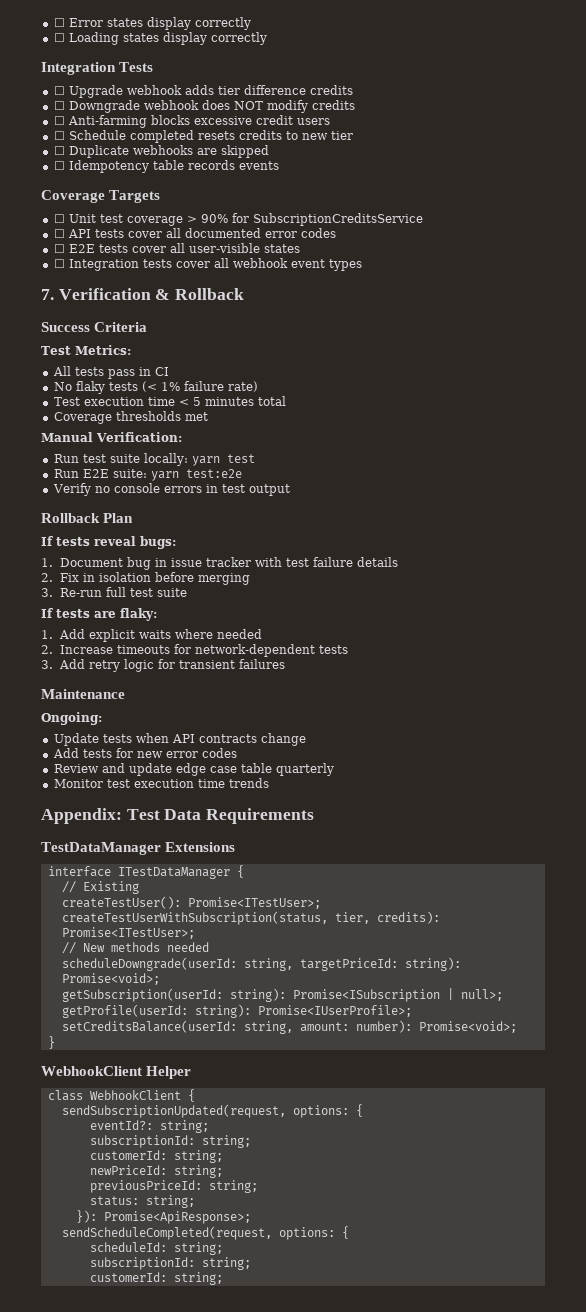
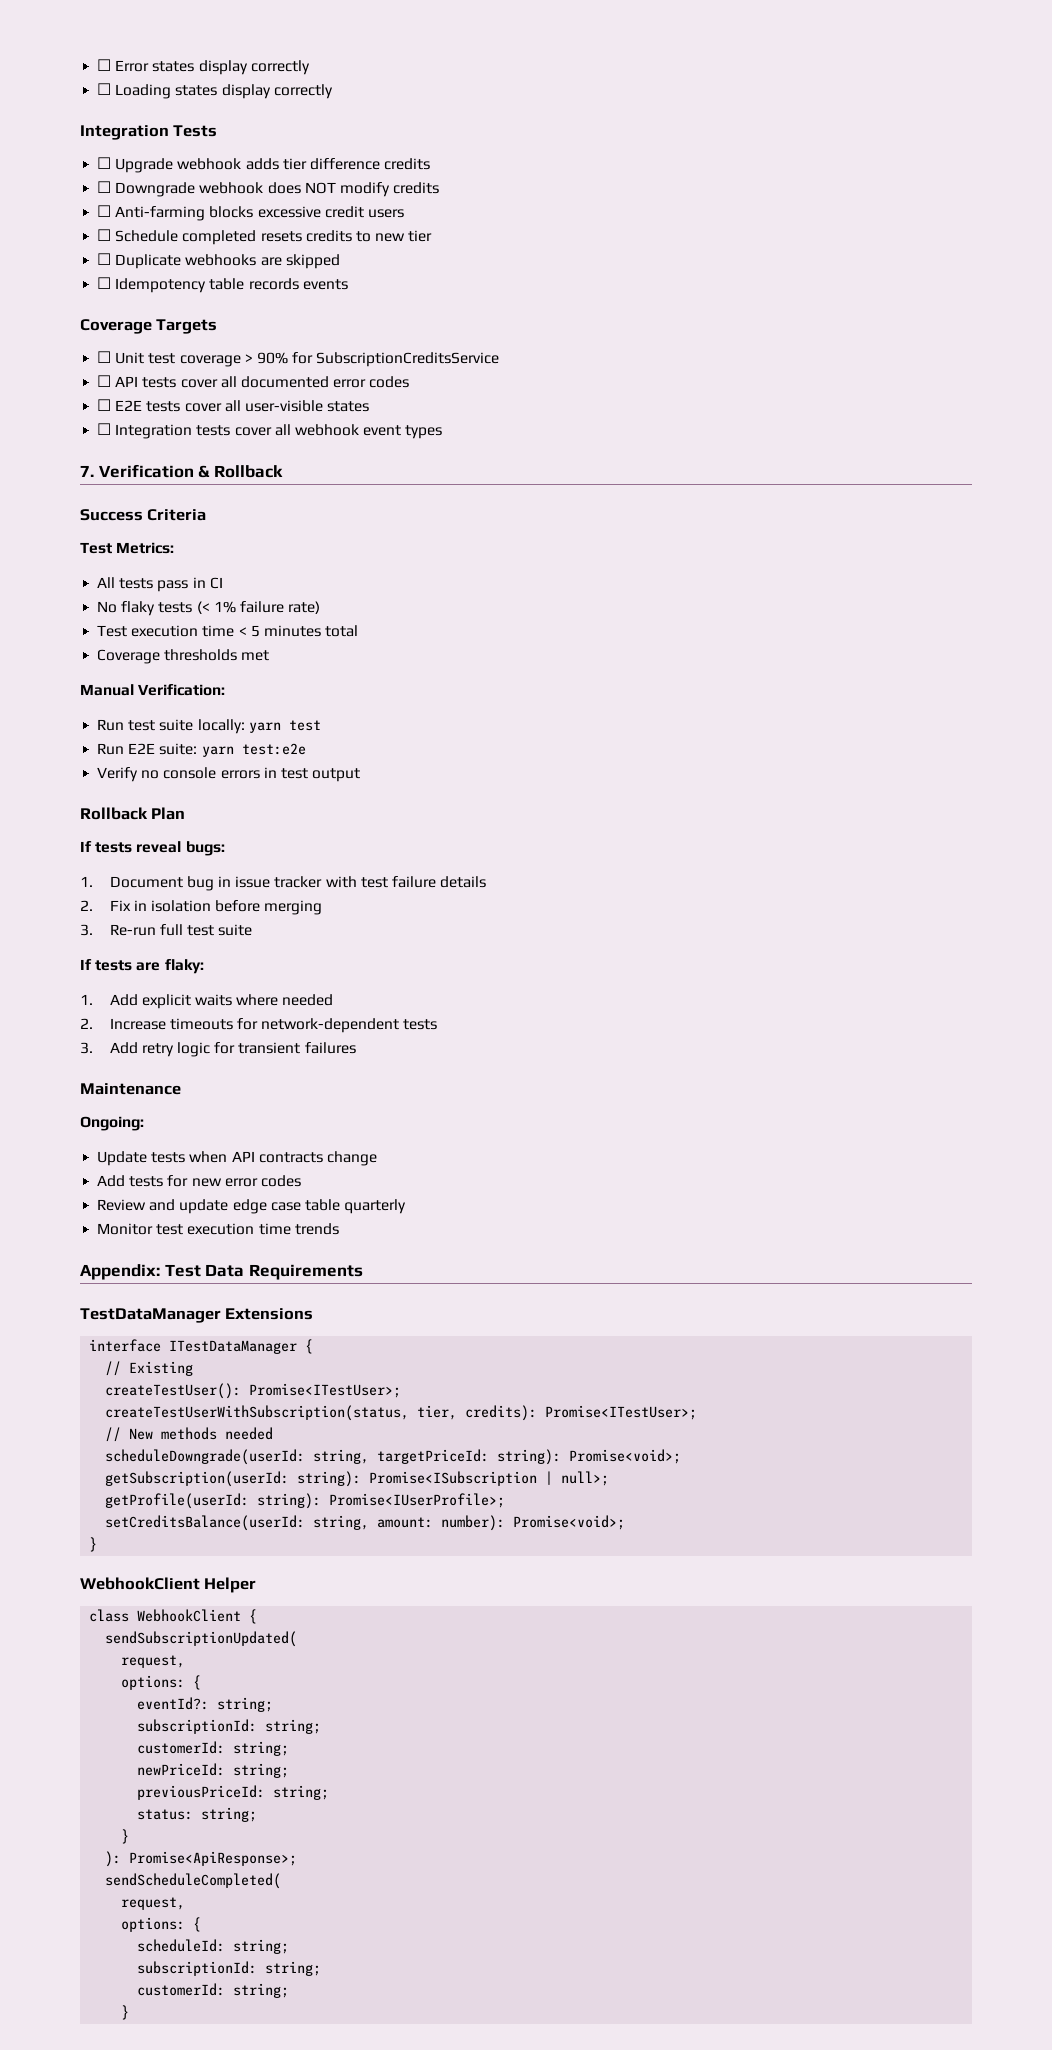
[61,1104,286,1118] sendSubscriptionUpdated(request, -> [105,1631,298,1647] [121,1655,186,1668] sendSubscriptionUpdated( // request, //
[75,1210,97,1223] }): -> [121,1829,130,1844] [105,1851,122,1867] } // ):
[61,1226,272,1240] sendScheduleCompleted(request, -> [105,1873,282,1889] [121,1897,186,1910] sendScheduleCompleted( // request, //
(223, 1278) none -> [121,2005,130,2020] // }

